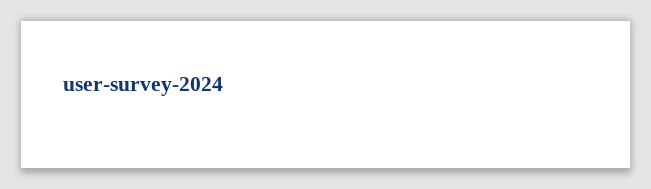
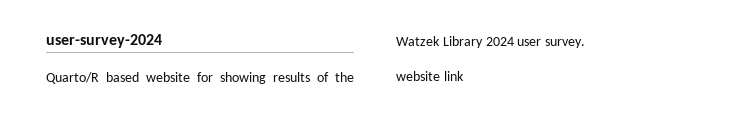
(223, 86) none -> [46,72,354,84] [396,36,586,48] [396,71,464,81] // Quarto/R based website for showing results of the Watzek Library 2024 user survey. // website link

